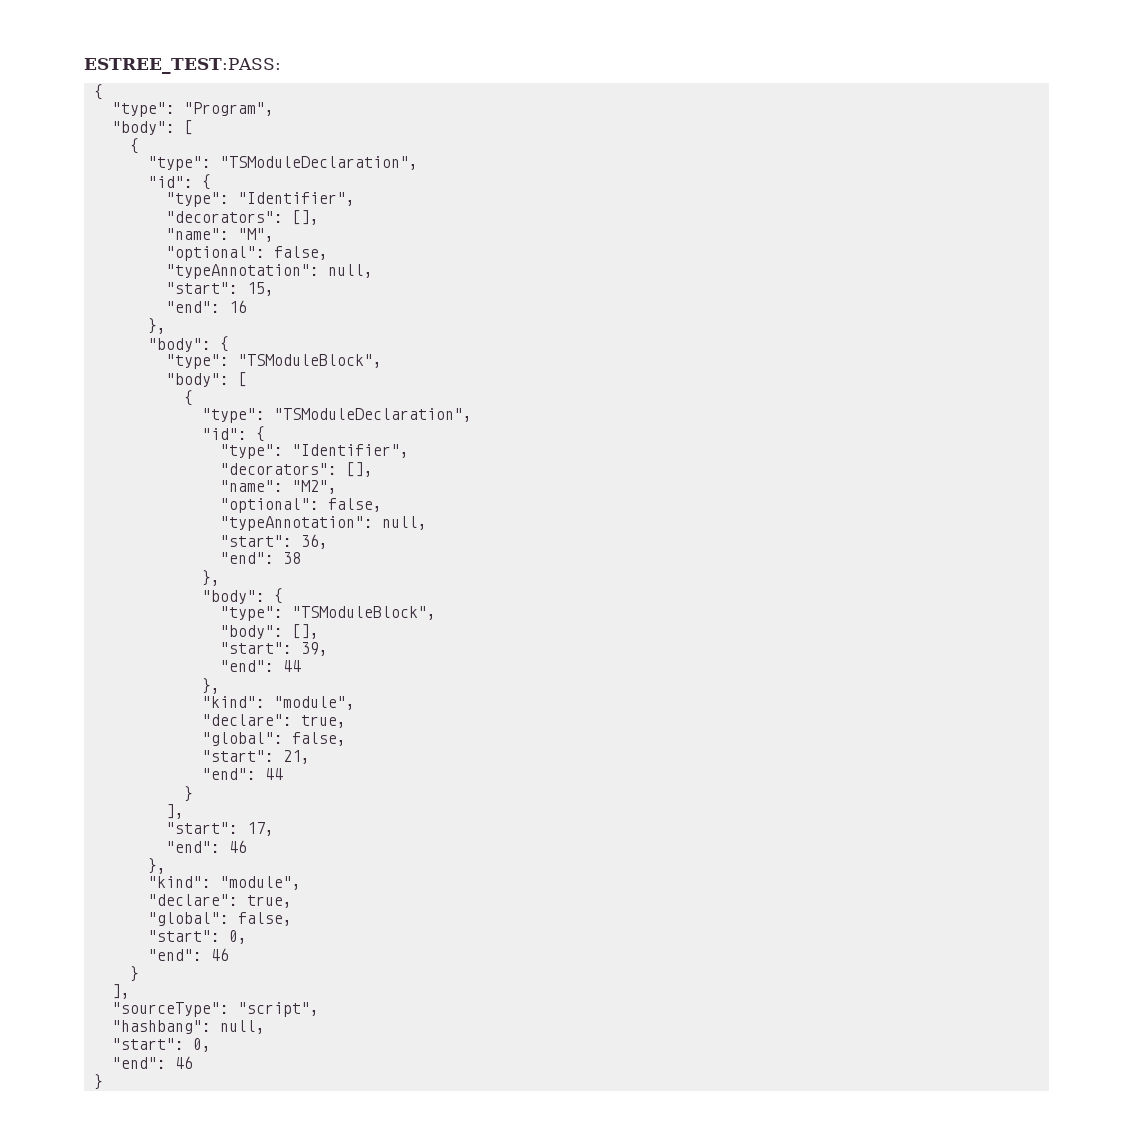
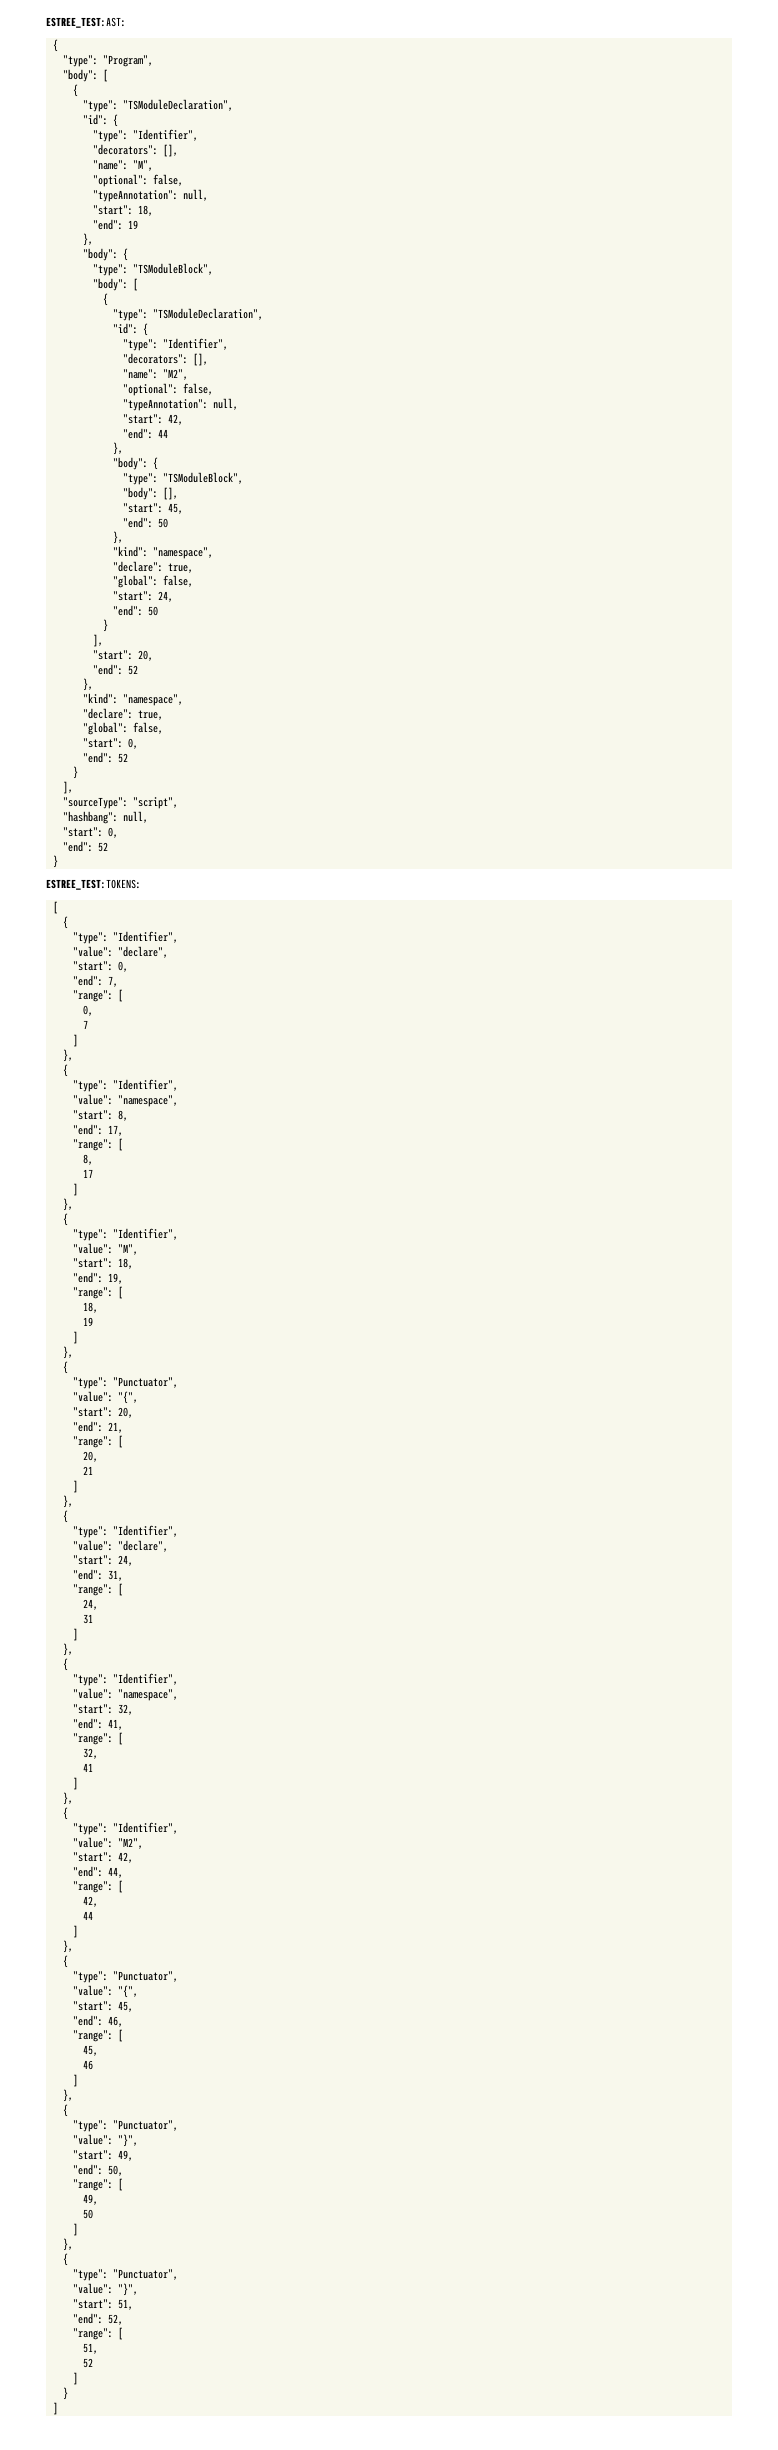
[84,58,281,74] ESTREE_TEST:PASS: -> [46,17,126,28] ESTREE_TEST:AST:
[246,282,274,296] [165,300,247,313] 15, // "end": 16 -> [137,205,153,216] [92,219,138,230] 18, // "end": 19
[300,534,328,549] [219,552,301,564] 36, // "end": 38 -> [167,414,183,425] [122,428,168,439] 42, // "end": 44
[300,642,328,656] [219,660,301,672] [201,678,220,694] [201,696,355,710] [201,714,346,728] [201,732,346,746] [201,750,310,764] [201,768,283,780] 39, // "end": 44 // }, // "kind": "module", // "declare": true, // "global": false, // "start": 21, // "end": 44 -> [167,503,183,514] [122,517,168,528] [112,531,123,544] [112,546,213,559] [112,561,193,573] [112,575,193,588] [112,591,173,602] [112,605,158,616] 45, // "end": 50 // }, // "kind": "namespace", // "declare": true, // "global": false, // "start": 24, // "end": 50
[246,822,274,836] [165,840,247,853] [147,858,166,874] [147,876,301,890] 17, // "end": 46 // }, // "kind": "module", -> [137,650,153,661] [92,664,138,675] [82,678,93,691] [82,693,183,706] 20, // "end": 52 // }, // "kind": "namespace",
[210,948,229,961] 46 -> [117,753,128,763] 52
[174,1056,193,1069] [93,1074,103,1090] 46 // } -> [97,842,108,852] [52,855,58,868] [46,879,141,890] [52,901,58,914] [62,916,68,929] [72,931,178,944] [72,946,168,958] [72,961,128,972] [72,975,118,987] [72,989,123,1002] [82,1005,93,1016] [82,1020,88,1029] [72,1034,78,1047] [62,1049,73,1062] [62,1064,68,1077] [72,1079,178,1092] [72,1094,178,1107] [72,1110,128,1121] [72,1124,123,1136] [72,1138,123,1151] [82,1154,93,1165] [82,1169,93,1178] [72,1183,78,1196] [62,1198,73,1211] [62,1213,68,1226] [72,1228,178,1241] [72,1243,138,1255] [72,1258,133,1269] [72,1272,123,1284] [72,1286,123,1299] [82,1302,98,1313] [82,1317,93,1326] [72,1331,78,1344] [62,1346,73,1359] [62,1361,68,1374] [72,1377,178,1389] [72,1391,138,1404] [72,1407,133,1418] [72,1421,123,1433] [72,1435,123,1448] [82,1451,98,1462] [82,1466,93,1475] [72,1480,78,1493] [62,1495,73,1508] [62,1510,68,1523] [72,1525,178,1538] [72,1540,168,1552] [72,1555,133,1566] [72,1569,123,1581] [72,1583,123,1596] [82,1599,98,1610] [82,1614,93,1624] [72,1628,78,1641] [62,1643,73,1656] [62,1658,68,1671] [72,1673,178,1686] [72,1688,178,1701] [72,1704,133,1715] [72,1718,123,1730] [72,1732,123,1745] [82,1748,98,1759] [82,1763,93,1772] [72,1777,78,1790] [62,1792,73,1805] [62,1807,68,1820] [72,1822,178,1835] [72,1837,143,1849] [72,1852,133,1863] [72,1866,123,1878] [72,1880,123,1893] [82,1896,98,1907] [82,1911,93,1920] [72,1925,78,1938] [62,1940,73,1953] [62,1955,68,1968] [72,1971,178,1983] [72,1985,138,1998] [72,2001,133,2012] [72,2015,123,2027] [72,2029,123,2042] [82,2045,98,2056] [82,2060,93,2070] [72,2074,78,2087] [62,2089,73,2102] [62,2104,68,2117] [72,2120,178,2132] [72,2134,138,2147] [72,2150,133,2161] [72,2164,123,2176] [72,2178,123,2191] [82,2194,98,2205] [82,2209,93,2219] [72,2223,78,2236] [62,2238,73,2251] [62,2253,68,2266] [72,2269,178,2281] [72,2283,138,2296] [72,2299,133,2310] [72,2313,123,2325] [72,2327,123,2340] [82,2343,98,2354] [82,2358,93,2368] [72,2372,78,2385] [62,2387,68,2400] [52,2402,58,2415] 52 // } // ESTREE_TEST:TOKENS: // [ // { // "type": "Identifier", // "value": "declare", // "start": 0, // "end": 7, // "range": [ // 0, // 7 // ] // }, // { // "type": "Identifier", // "value": "namespace", // "start": 8, // "end": 17, // "range": [ // 8, // 17 // ] // }, // { // "type": "Identifier", // "value": "M", // "start": 18, // "end": 19, // "range": [ // 18, // 19 // ] // }, // { // "type": "Punctuator", // "value": "{", // "start": 20, // "end": 21, // "range": [ // 20, // 21 // ] // }, // { // "type": "Identifier", // "value": "declare", // "start": 24, // "end": 31, // "range": [ // 24, // 31 // ] // }, // { // "type": "Identifier", // "value": "namespace", // "start": 32, // "end": 41, // "range": [ // 32, // 41 // ] // }, // { // "type": "Identifier", // "value": "M2", // "start": 42, // "end": 44, // "range": [ // 42, // 44 // ] // }, // { // "type": "Punctuator", // "value": "{", // "start": 45, // "end": 46, // "range": [ // 45, // 46 // ] // }, // { // "type": "Punctuator", // "value": "}", // "start": 49, // "end": 50, // "range": [ // 49, // 50 // ] // }, // { // "type": "Punctuator", // "value": "}", // "start": 51, // "end": 52, // "range": [ // 51, // 52 // ] // } // ]

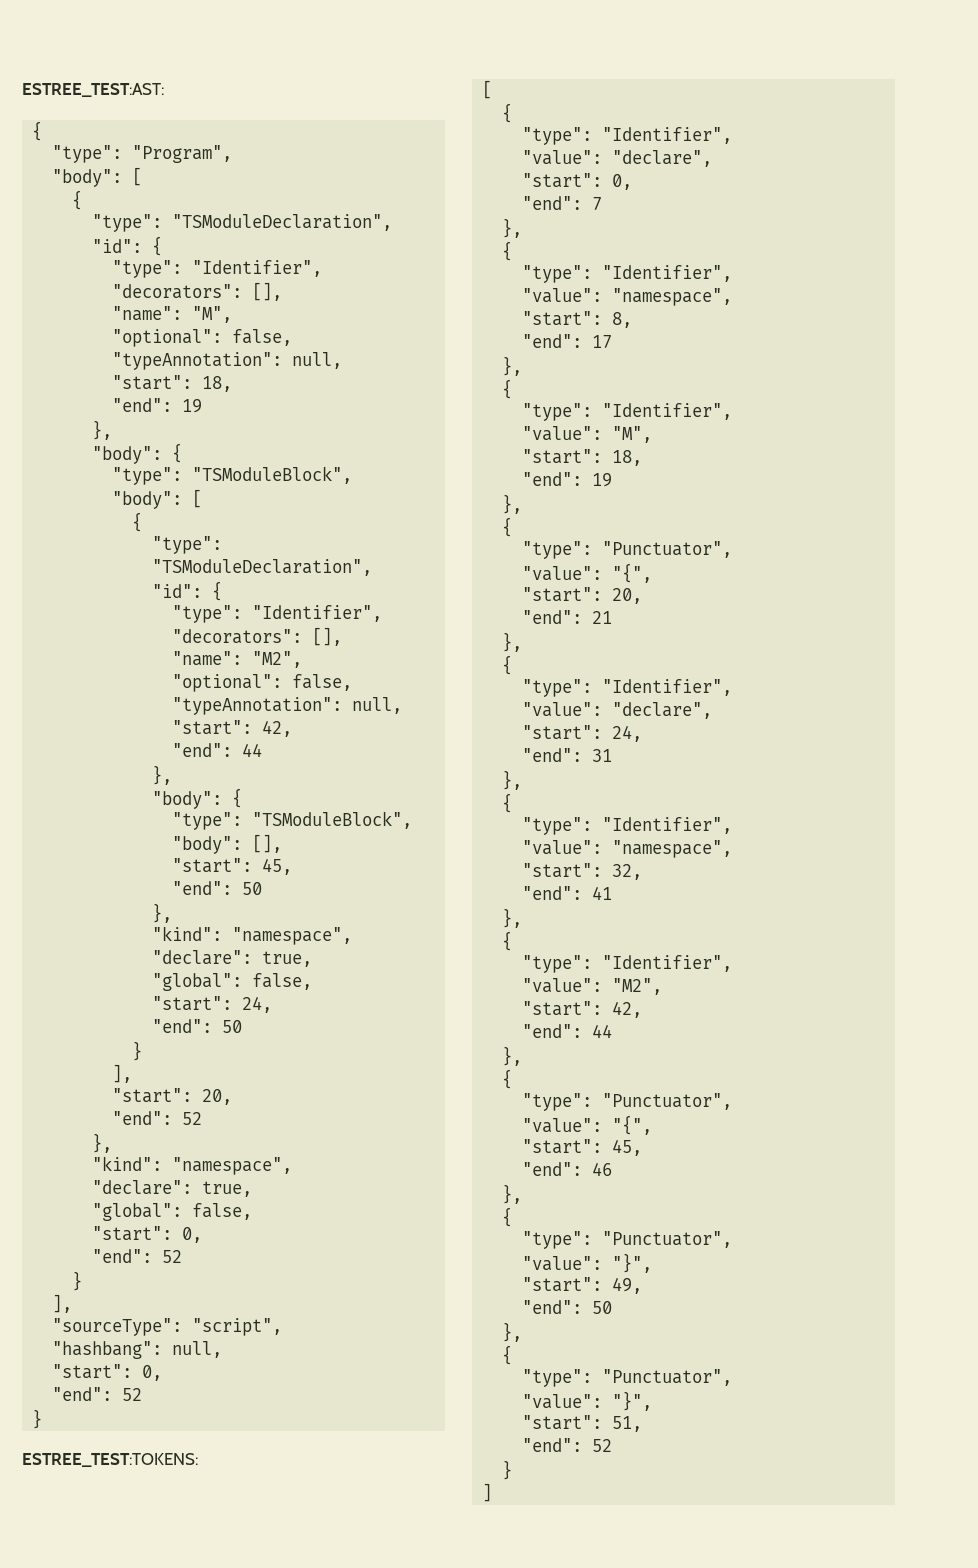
[107,976,118,987] [72,989,123,1002] [82,1005,93,1016] 7, // "range": [ // 0, // -> (583, 203) none
[72,1034,78,1047] // ] -> (603, 203) none
[107,1125,123,1136] [72,1138,123,1151] [82,1154,93,1165] 17, // "range": [ // 8, // -> (583, 341) none
[72,1183,78,1196] // ] -> (613, 341) none
[107,1273,123,1284] [72,1286,123,1299] [82,1302,98,1313] [82,1317,93,1326] [72,1331,78,1344] 19, // "range": [ // 18, // 19 // ] -> [592,473,613,487] 19
[107,1422,123,1433] [72,1435,123,1448] [82,1451,98,1462] 21, // "range": [ // 20, // -> (583, 617) none
[72,1480,78,1493] // ] -> (613, 617) none
[107,1570,123,1581] [72,1583,123,1596] [82,1599,98,1610] 31, // "range": [ // 24, // -> (583, 755) none
[72,1628,78,1641] // ] -> (613, 755) none
[107,1719,123,1730] [72,1732,123,1745] [82,1748,98,1759] 41, // "range": [ // 32, // -> (583, 893) none
[72,1777,78,1790] // ] -> (613, 893) none
[107,1867,123,1878] [72,1880,123,1893] [82,1896,98,1907] [82,1911,93,1920] [72,1925,78,1938] 44, // "range": [ // 42, // 44 // ] -> [592,1024,613,1038] 44
[107,2016,123,2027] [72,2029,123,2042] [82,2045,98,2056] 46, // "range": [ // 45, // -> (583, 1169) none
[72,2074,78,2087] // ] -> (613, 1169) none
[107,2165,123,2176] [72,2178,123,2191] [82,2194,98,2205] [82,2209,93,2219] [72,2223,78,2236] 50, // "range": [ // 49, // 50 // ] -> [592,1301,613,1314] 50
[107,2314,123,2325] [72,2327,123,2340] [82,2343,98,2354] [82,2358,93,2368] [72,2372,78,2385] 52, // "range": [ // 51, // 52 // ] -> [592,1439,613,1452] 52

